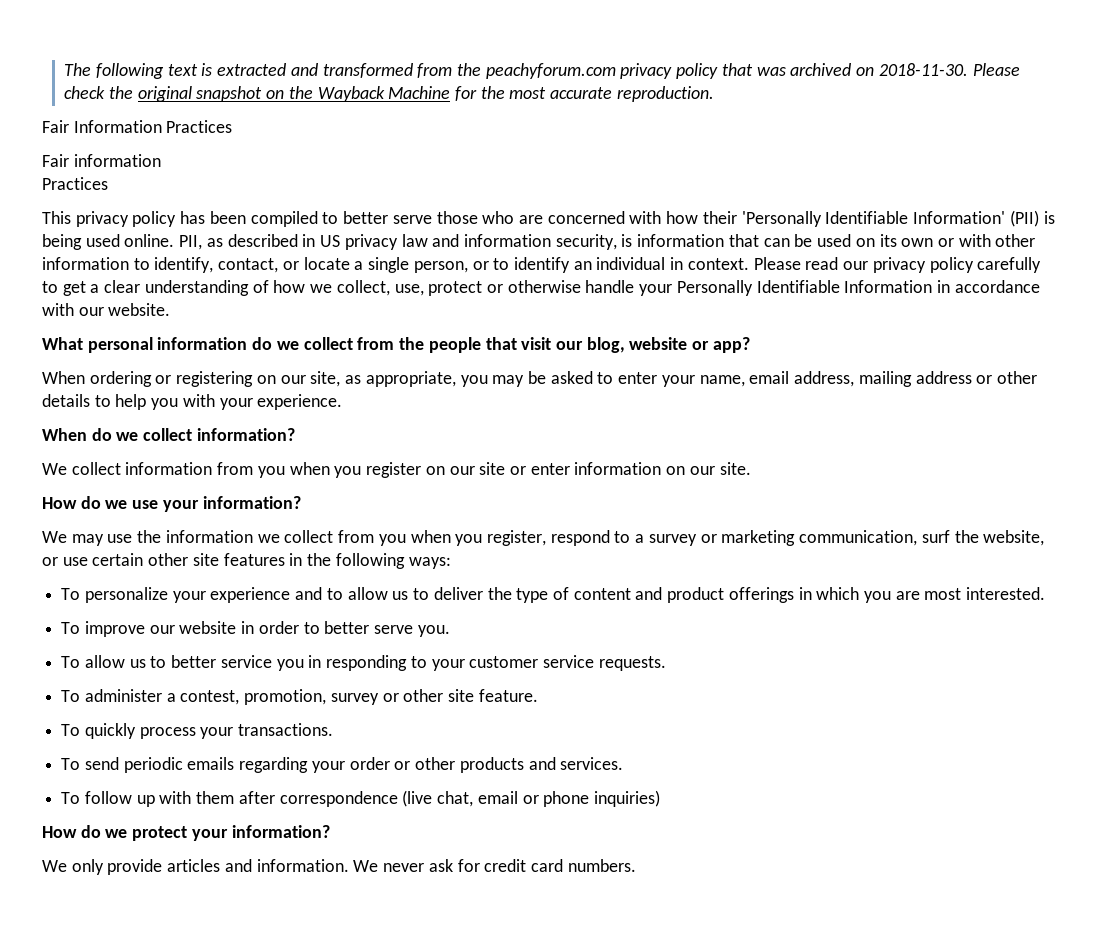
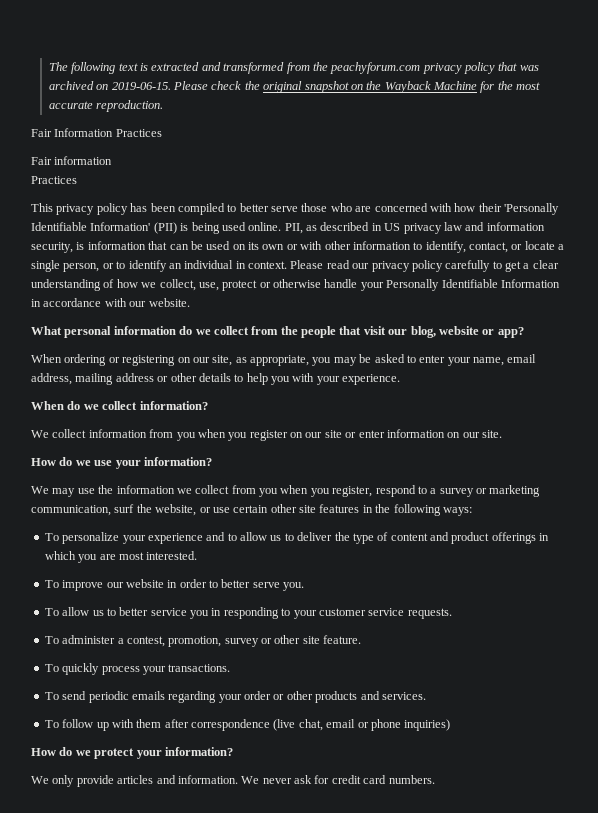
[878,63,968,76] 2018-11-30. -> [111,82,171,90] 2019-06-15.

